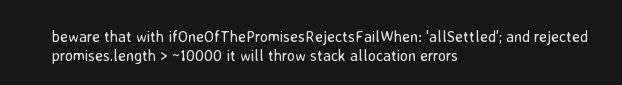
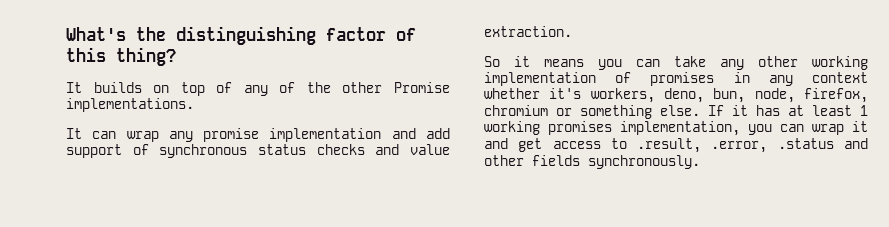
[52,30,589,45] [52,49,459,64] beware that with ifOneOfThePromisesRejectsFailWhen: 'allSettled'; and rejected promises.length > ~10000 it will throw stack allocation errors -> [66,26,416,45] [66,47,176,66] [66,82,450,96] [66,98,194,112] [66,128,450,142] [66,144,450,158] [484,26,572,37] [484,56,868,70] [484,72,868,86] [484,88,868,103] [484,105,868,119] [484,121,868,136] [484,138,868,153] [484,155,700,169] What's the distinguishing factor of this thing? // It builds on top of any of the other Promise implementations. // It can wrap any promise implementation and add support of synchronous status checks and value extraction. // So it means you can take any other working implementation of promises in any context whether it's workers, deno, bun, node, firefox, chromium or something else. If it has at least 1 working promises implementation, you can wrap it and get access to .result, .error, .status and other fields synchronously.

